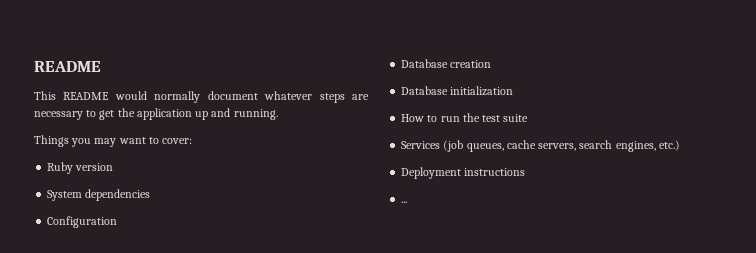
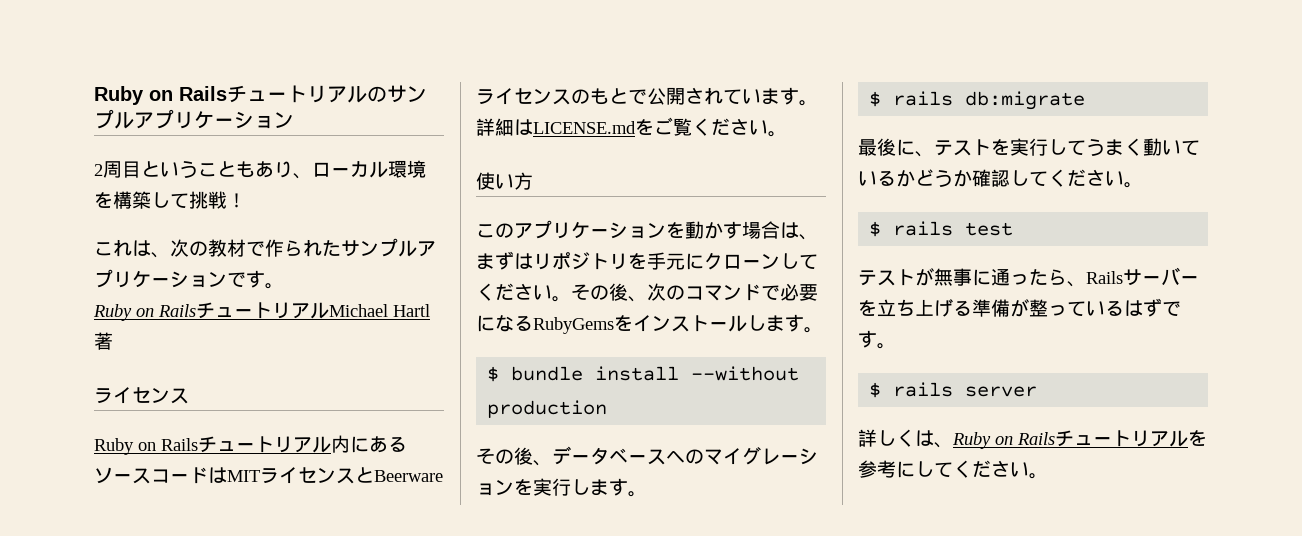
[34,61,101,72] [34,91,369,103] [34,108,278,120] [34,135,193,147] [47,162,114,174] [47,189,151,201] [47,216,118,228] [401,59,492,68] [401,86,514,96] [401,113,529,122] [401,140,680,152] [401,167,526,179] [401,201,408,203] README // This README would normally document whatever steps are necessary to get the application up and running. // Things you may want to cover: // Ruby version // System dependencies // Configuration // Database creation // Database initialization // How to run the test suite // Services (job queues, cache servers, search engines, etc.) // Deployment instructions // ... -> [94,85,427,105] [94,109,294,129] [94,160,426,179] [94,191,246,209] [94,238,436,258] [94,269,284,289] [93,302,430,321] [94,332,113,350] [94,387,189,404] [94,435,407,455] [94,467,443,484] [476,87,818,106] [476,117,787,137] [476,172,533,190] [476,220,818,240] [476,251,818,270] [476,283,818,302] [476,314,823,334] [487,366,800,382] [487,400,608,418] [476,446,818,466] [476,478,647,497] [869,91,1086,110] [858,138,1200,157] [858,169,1143,188] [869,221,1014,237] [858,267,1199,287] [858,298,1181,317] [858,330,896,349] [869,382,1038,398] [858,429,1207,449] [858,460,1048,479] Ruby on Railsチュートリアルのサンプルアプリケーション // 2周目ということもあり、ローカル環境を構築して挑戦！ // これは、次の教材で作られたサンプルアプリケーションです。 // Ruby on RailsチュートリアルMichael Hartl著 // ライセンス // Ruby on Railsチュートリアル内にあるソースコードはMITライセンスとBeerwareライセンスのもとで公開されています。詳細はLICENSE.mdをご覧ください。 // 使い方 // このアプリケーションを動かす場合は、まずはリポジトリを手元にクローンしてください。その後、次のコマンドで必要になるRubyGemsをインストールします。 // $ bundle install --without production // その後、データベースへのマイグレーションを実行します。 // $ rails db:migrate // 最後に、テストを実行してうまく動いているかどうか確認してください。 // $ rails test // テストが無事に通ったら、Railsサーバーを立ち上げる準備が整っているはずです。 // $ rails server // 詳しくは、Ruby on Railsチュートリアルを参考にしてください。

